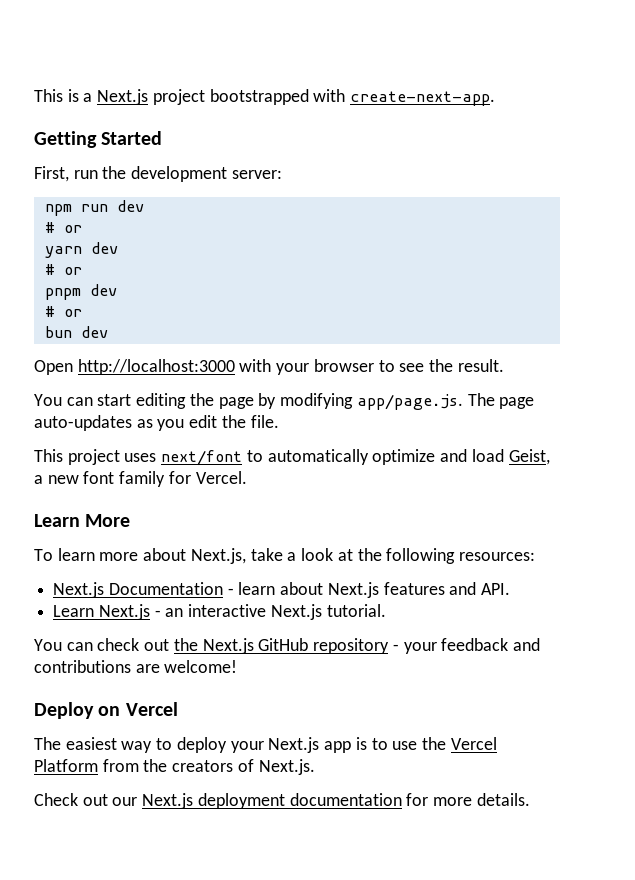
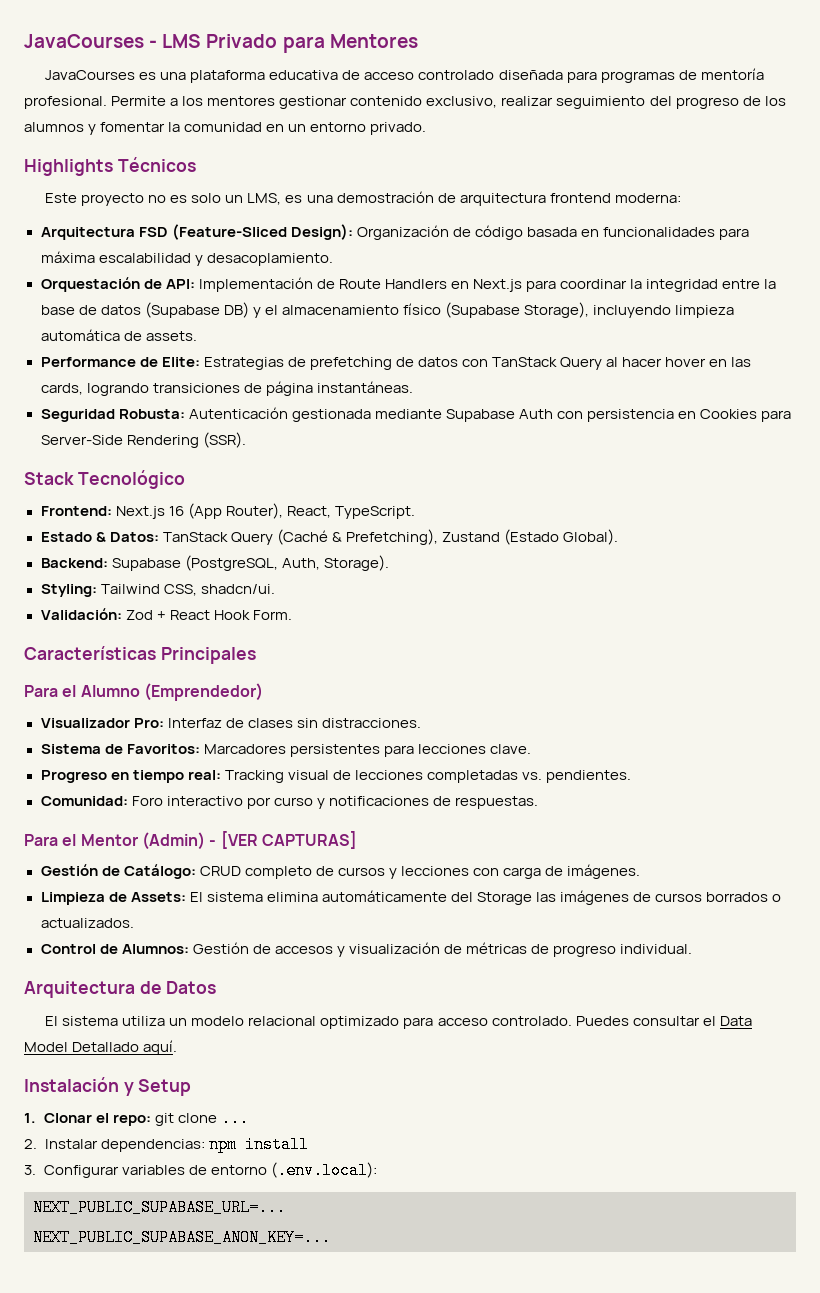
[34,89,496,106] [34,131,163,148] [34,166,282,182] [44,200,144,216] [44,222,82,233] [44,242,118,258] [44,264,82,275] [44,284,117,300] [44,306,82,317] [44,326,108,338] [34,359,504,375] [34,393,535,410] [34,415,279,431] [34,449,550,466] [34,471,247,487] [34,514,131,527] [34,548,535,564] [53,582,511,598] [53,604,386,620] [34,638,540,654] [34,660,238,673] [34,702,178,719] [34,737,497,753] [34,759,315,775] [34,793,530,809] This is a Next.js project bootstrapped with create-next-app. // Getting Started // First, run the development server: // npm run dev // # or // yarn dev // # or // pnpm dev // # or // bun dev // Open http://localhost:3000 with your browser to see the result. // You can start editing the page by modifying app/page.js. The page auto-updates as you edit the file. // This project uses next/font to automatically optimize and load Geist, a new font family for Vercel. // Learn More // To learn more about Next.js, take a look at the following resources: // Next.js Documentation - learn about Next.js features and API. // Learn Next.js - an interactive Next.js tutorial. // You can check out the Next.js GitHub repository - your feedback and contributions are welcome! // Deploy on Vercel // The easiest way to deploy your Next.js app is to use the Vercel Platform from the creators of Next.js. // Check out our Next.js deployment documentation for more details. -> [24,34,418,53] [45,68,764,83] [24,96,786,109] [24,122,427,135] [24,157,196,176] [45,191,681,206] [40,224,749,240] [40,251,333,266] [40,277,777,292] [40,302,735,318] [40,329,197,341] [40,357,752,370] [40,381,413,396] [40,407,792,422] [40,432,246,448] [24,470,185,489] [40,503,415,519] [40,529,618,545] [40,555,389,571] [40,584,275,597] [40,608,292,620] [24,646,256,664] [24,683,263,701] [40,718,421,728] [40,744,531,757] [40,770,631,783] [40,796,538,809] [24,831,357,850] [40,864,641,879] [40,890,782,905] [40,918,134,928] [40,942,693,957] [24,981,217,998] [45,1016,752,1029] [24,1040,178,1055] [24,1077,192,1096] [24,1110,249,1127] [24,1136,309,1153] [24,1162,377,1179] [33,1199,286,1216] [33,1229,331,1246] JavaCourses - LMS Privado para Mentores // JavaCourses es una plataforma educativa de acceso controlado diseñada para programas de mentoría profesional. Permite a los mentores gestionar contenido exclusivo, realizar seguimiento del progreso de los alumnos y fomentar la comunidad en un entorno privado. // Highlights Técnicos // Este proyecto no es solo un LMS, es una demostración de arquitectura frontend moderna: // Arquitectura FSD (Feature-Sliced Design): Organización de código basada en funcionalidades para máxima escalabilidad y desacoplamiento. // Orquestación de API: Implementación de Route Handlers en Next.js para coordinar la integridad entre la base de datos (Supabase DB) y el almacenamiento físico (Supabase Storage), incluyendo limpieza automática de assets. // Performance de Elite: Estrategias de prefetching de datos con TanStack Query al hacer hover en las cards, logrando transiciones de página instantáneas. // Seguridad Robusta: Autenticación gestionada mediante Supabase Auth con persistencia en Cookies para Server-Side Rendering (SSR). // Stack Tecnológico // Frontend: Next.js 16 (App Router), React, TypeScript. // Estado & Datos: TanStack Query (Caché & Prefetching), Zustand (Estado Global). // Backend: Supabase (PostgreSQL, Auth, Storage). // Styling: Tailwind CSS, shadcn/ui. // Validación: Zod + React Hook Form. // Características Principales // Para el Alumno (Emprendedor) // Visualizador Pro: Interfaz de clases sin distracciones. // Sistema de Favoritos: Marcadores persistentes para lecciones clave. // Progreso en tiempo real: Tracking visual de lecciones completadas vs. pendientes. // Comunidad: Foro interactivo por curso y notificaciones de respuestas. // Para el Mentor (Admin) - [VER CAPTURAS] // Gestión de Catálogo: CRUD completo de cursos y lecciones con carga de imágenes. // Limpieza de Assets: El sistema elimina automáticamente del Storage las imágenes de cursos borrados o actualizados. // Control de Alumnos: Gestión de accesos y visualización de métricas de progreso individual. // Arquitectura de Datos // El sistema utiliza un modelo relacional optimizado para acceso controlado. Puedes consultar el Data Model Detallado aquí. // Instalación y Setup // 1. Clonar el repo: git clone ... // 2. Instalar dependencias: npm install // 3. Configurar variables de entorno (.env.local): // NEXT_PUBLIC_SUPABASE_URL=... // NEXT_PUBLIC_SUPABASE_ANON_KEY=...

